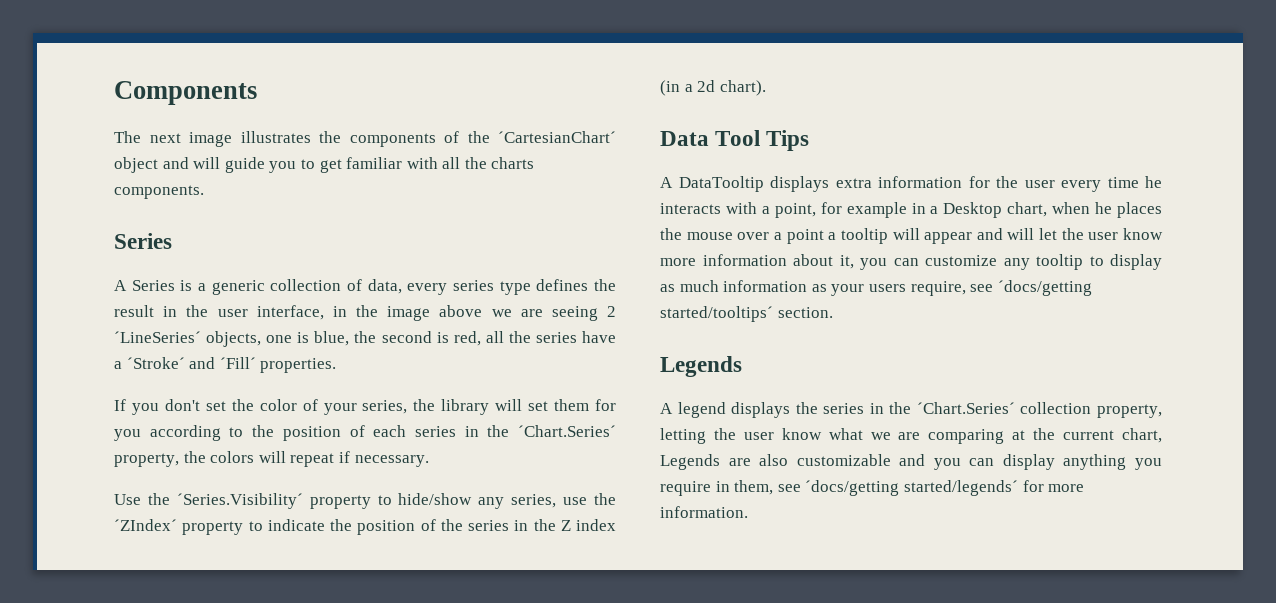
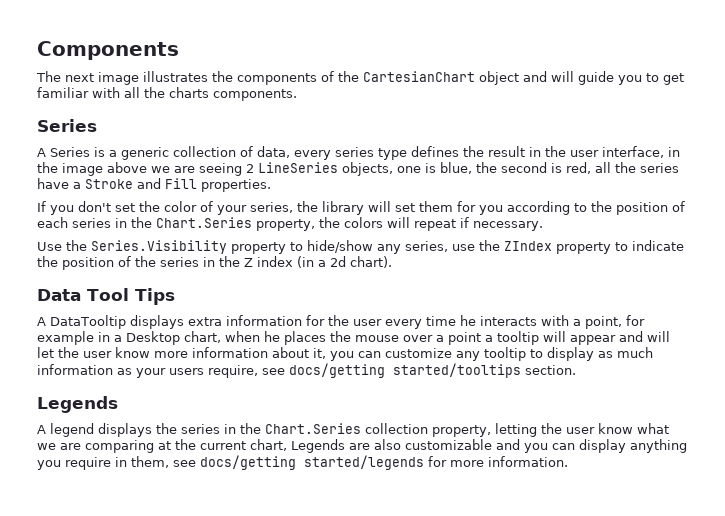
[498,131,616,143] ´CartesianChart´ -> [363,71,475,82] CartesianChart
[114,331,201,343] ´LineSeries´ -> [258,162,338,173] LineSeries
[126,357,256,369] ´Stroke´ and ´Fill´ -> [85,178,197,189] Stroke and Fill
[517,425,616,437] ´Chart.Series´ -> [156,217,252,228] Chart.Series
[176,493,303,509] ´Series.Visibility´ -> [91,240,227,254] Series.Visibility
[114,519,177,531] ´ZIndex´ -> [504,241,552,251] ZIndex
[997,280,1092,296] [660,306,773,322] ´docs/getting started/tooltips´ -> [289,363,521,378] docs/getting started/tooltips
[916,402,1015,414] ´Chart.Series´ -> [265,423,361,434] Chart.Series
[805,480,1018,496] ´docs/getting started/legends´ -> [200,455,424,470] docs/getting started/legends

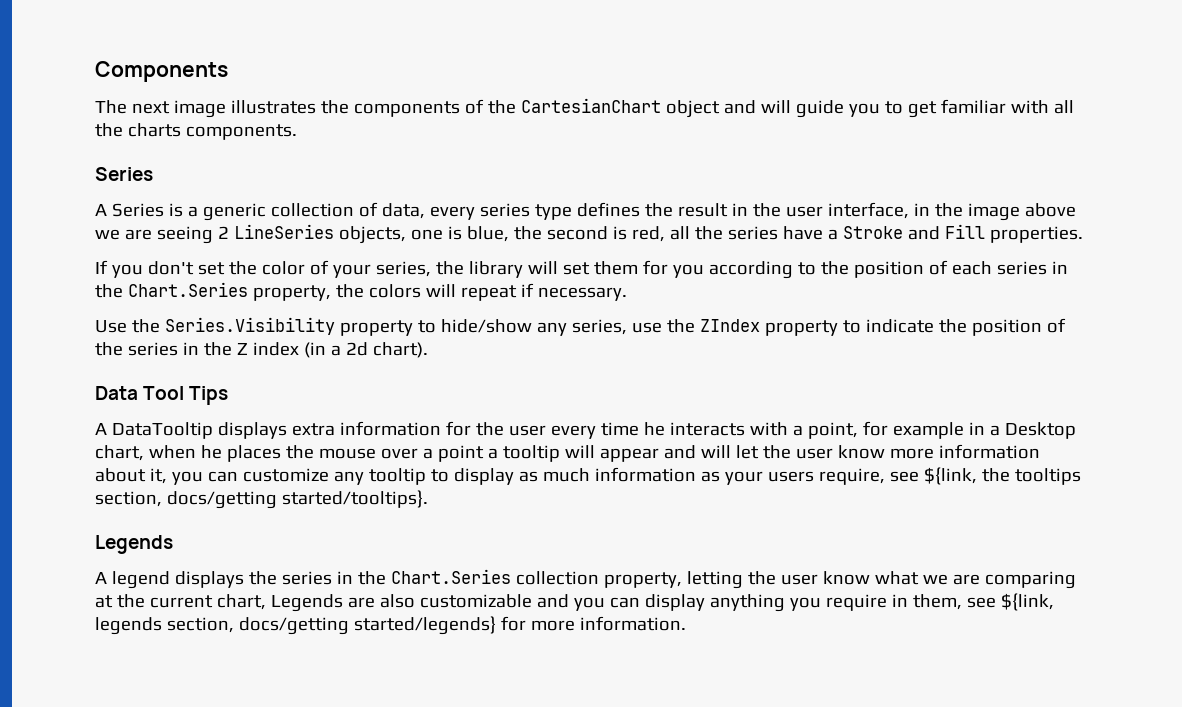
[289,363,576,378] docs/getting started/tooltips section. -> [923,467,1081,485] [95,490,428,509] ${link, the tooltips section, docs/getting started/tooltips}.
[200,455,424,470] docs/getting started/legends -> [1000,593,1054,611] [95,616,496,635] ${link, legends section, docs/getting started/legends}

